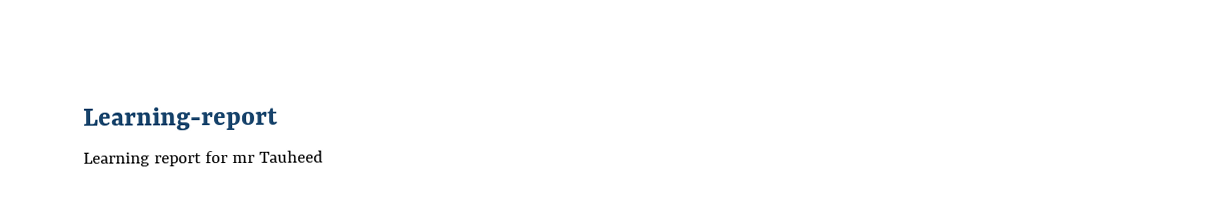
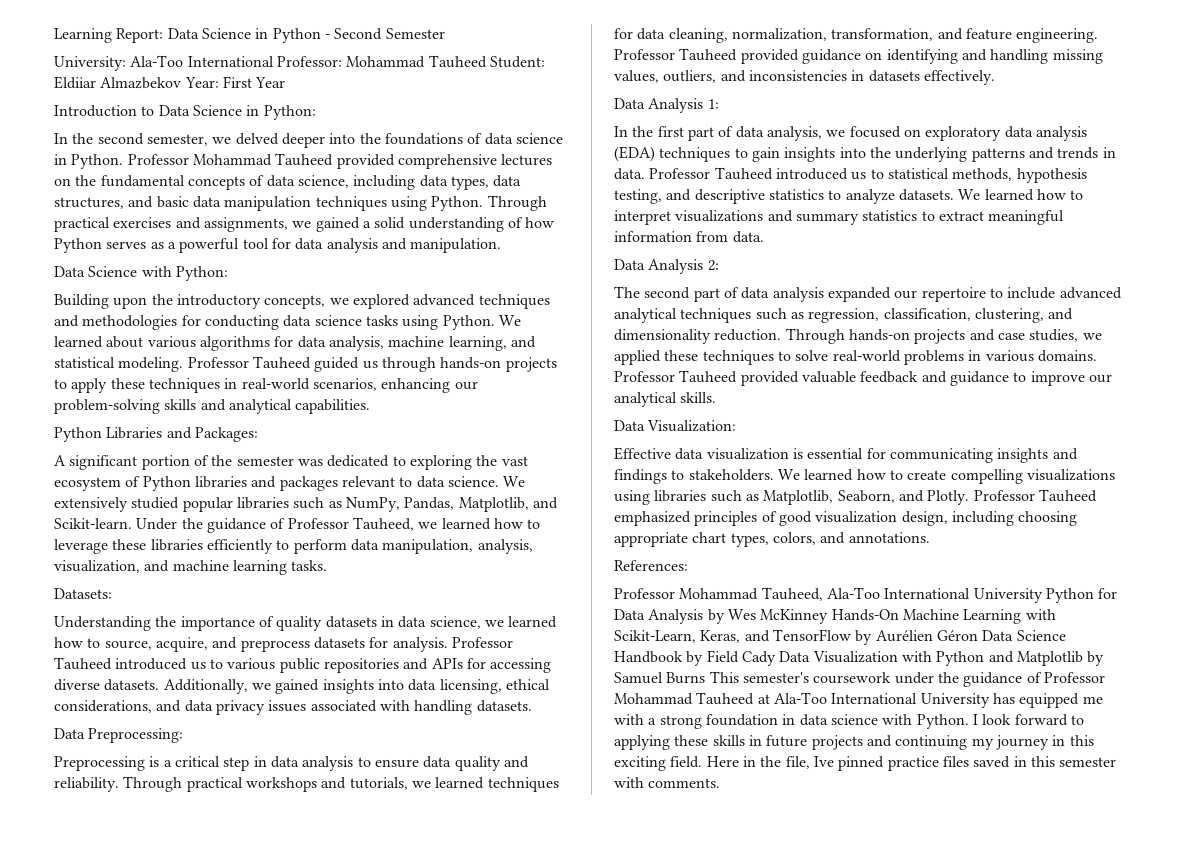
[83,106,278,131] [83,150,323,167] Learning-report // Learning report for mr Tauheed -> [54,28,445,43] [54,55,545,71] [54,76,286,89] [54,105,316,120] [54,133,563,148] [54,153,553,169] [54,175,522,190] [54,195,547,211] [54,217,555,232] [54,238,502,253] [54,266,228,281] [54,294,550,309] [54,315,521,330] [54,336,536,351] [54,356,557,372] [54,378,478,393] [54,399,371,414] [54,427,258,442] [54,455,528,470] [54,476,526,491] [54,497,558,512] [54,517,541,533] [54,539,533,554] [54,560,328,575] [54,588,112,599] [54,616,558,631] [54,637,513,652] [54,657,552,673] [54,679,550,694] [54,700,532,715] [54,728,184,743] [54,756,529,771] [54,776,559,792] [614,28,1099,43] [614,48,1103,64] [614,70,995,85] [614,98,719,113] [614,126,1087,141] [614,146,1116,162] [614,167,1087,183] [614,189,1084,204] [614,210,1065,225] [614,231,764,243] [614,259,719,274] [614,286,1122,302] [614,308,1074,323] [614,328,1102,344] [614,350,1097,365] [614,370,1112,386] [614,392,717,407] [614,420,737,432] [614,447,1078,463] [614,469,1115,484] [614,489,1097,505] [614,511,1078,526] [614,532,930,547] [614,560,688,571] [614,587,1118,603] [614,609,1056,624] [614,629,1066,645] [614,650,1105,666] [614,671,1105,687] [614,692,1103,708] [614,714,1084,729] [614,735,1094,750] [614,756,1117,771] [614,777,721,788] Learning Report: Data Science in Python - Second Semester // University: Ala-Too International Professor: Mohammad Tauheed Student: Eldiiar Almazbekov Year: First Year // Introduction to Data Science in Python: // In the second semester, we delved deeper into the foundations of data science in Python. Professor Mohammad Tauheed provided comprehensive lectures on the fundamental concepts of data science, including data types, data structures, and basic data manipulation techniques using Python. Through practical exercises and assignments, we gained a solid understanding of how Python serves as a powerful tool for data analysis and manipulation. // Data Science with Python: // Building upon the introductory concepts, we explored advanced techniques and methodologies for conducting data science tasks using Python. We learned about various algorithms for data analysis, machine learning, and statistical modeling. Professor Tauheed guided us through hands-on projects to apply these techniques in real-world scenarios, enhancing our problem-solving skills and analytical capabilities. // Python Libraries and Packages: // A significant portion of the semester was dedicated to exploring the vast ecosystem of Python libraries and packages relevant to data science. We extensively studied popular libraries such as NumPy, Pandas, Matplotlib, and Scikit-learn. Under the guidance of Professor Tauheed, we learned how to leverage these libraries efficiently to perform data manipulation, analysis, visualization, and machine learning tasks. // Datasets: // Understanding the importance of quality datasets in data science, we learned how to source, acquire, and preprocess datasets for analysis. Professor Tauheed introduced us to various public repositories and APIs for accessing diverse datasets. Additionally, we gained insights into data licensing, ethical considerations, and data privacy issues associated with handling datasets. // Data Preprocessing: // Preprocessing is a critical step in data analysis to ensure data quality and reliability. Through practical workshops and tutorials, we learned techniques for data cleaning, normalization, transformation, and feature engineering. Professor Tauheed provided guidance on identifying and handling missing values, outliers, and inconsistencies in datasets effectively. // Data Analysis 1: // In the first part of data analysis, we focused on exploratory data analysis (EDA) techniques to gain insights into the underlying patterns and trends in data. Professor Tauheed introduced us to statistical methods, hypothesis testing, and descriptive statistics to analyze datasets. We learned how to interpret visualizations and summary statistics to extract meaningful information from data. // Data Analysis 2: // The second part of data analysis expanded our repertoire to include advanced analytical techniques such as regression, classification, clustering, and dimensionality reduction. Through hands-on projects and case studies, we applied these techniques to solve real-world problems in various domains. Professor Tauheed provided valuable feedback and guidance to improve our analytical skills. // Data Visualization: // Effective data visualization is essential for communicating insights and findings to stakeholders. We learned how to create compelling visualizations using libraries such as Matplotlib, Seaborn, and Plotly. Professor Tauheed emphasized principles of good visualization design, including choosing appropriate chart types, colors, and annotations. // References: // Professor Mohammad Tauheed, Ala-Too International University Python for Data Analysis by Wes McKinney Hands-On Machine Learning with Scikit-Learn, Keras, and TensorFlow by Aurélien Géron Data Science Handbook by Field Cady Data Visualization with Python and Matplotlib by Samuel Burns This semester's coursework under the guidance of Professor Mohammad Tauheed at Ala-Too International University has equipped me with a strong foundation in data science with Python. I look forward to applying these skills in future projects and continuing my journey in this exciting field. Here in the file, Ive pinned practice files saved in this semester with comments.

